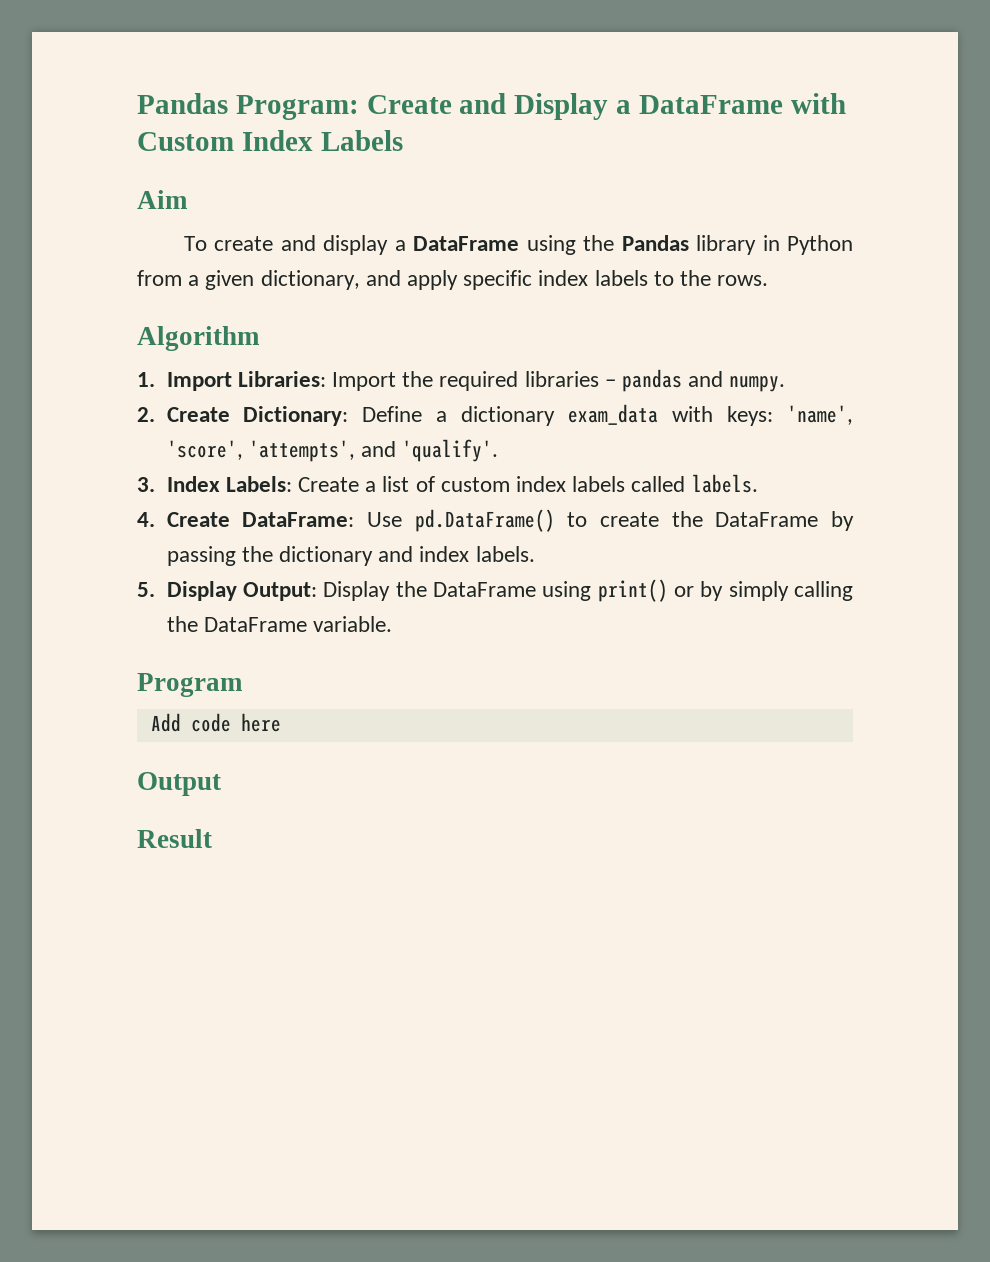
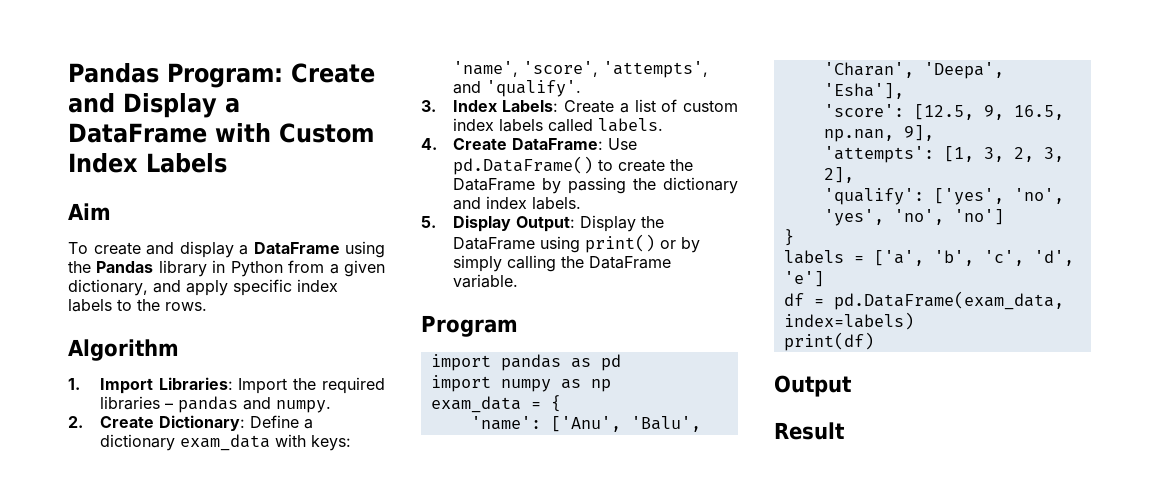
[150,713,281,732] Add code here -> [430,354,621,371] [430,375,611,392] [430,395,561,413] [470,416,701,432] [823,62,1004,79] [823,83,904,99] [823,104,1064,120] [823,125,934,142] [823,146,1064,163] [823,167,854,183] [823,188,1064,205] [823,209,1004,226] [783,229,794,246] [783,250,1074,266] [783,271,824,287] [783,291,1064,310] [783,312,914,330] [783,332,874,351] import pandas as pd // import numpy as np // exam_data = { // 'name': ['Anu', 'Balu', 'Charan', 'Deepa', 'Esha'], // 'score': [12.5, 9, 16.5, np.nan, 9], // 'attempts': [1, 3, 2, 3, 2], // 'qualify': ['yes', 'no', 'yes', 'no', 'no'] // } // labels = ['a', 'b', 'c', 'd', 'e'] // df = pd.DataFrame(exam_data, index=labels) // print(df)

